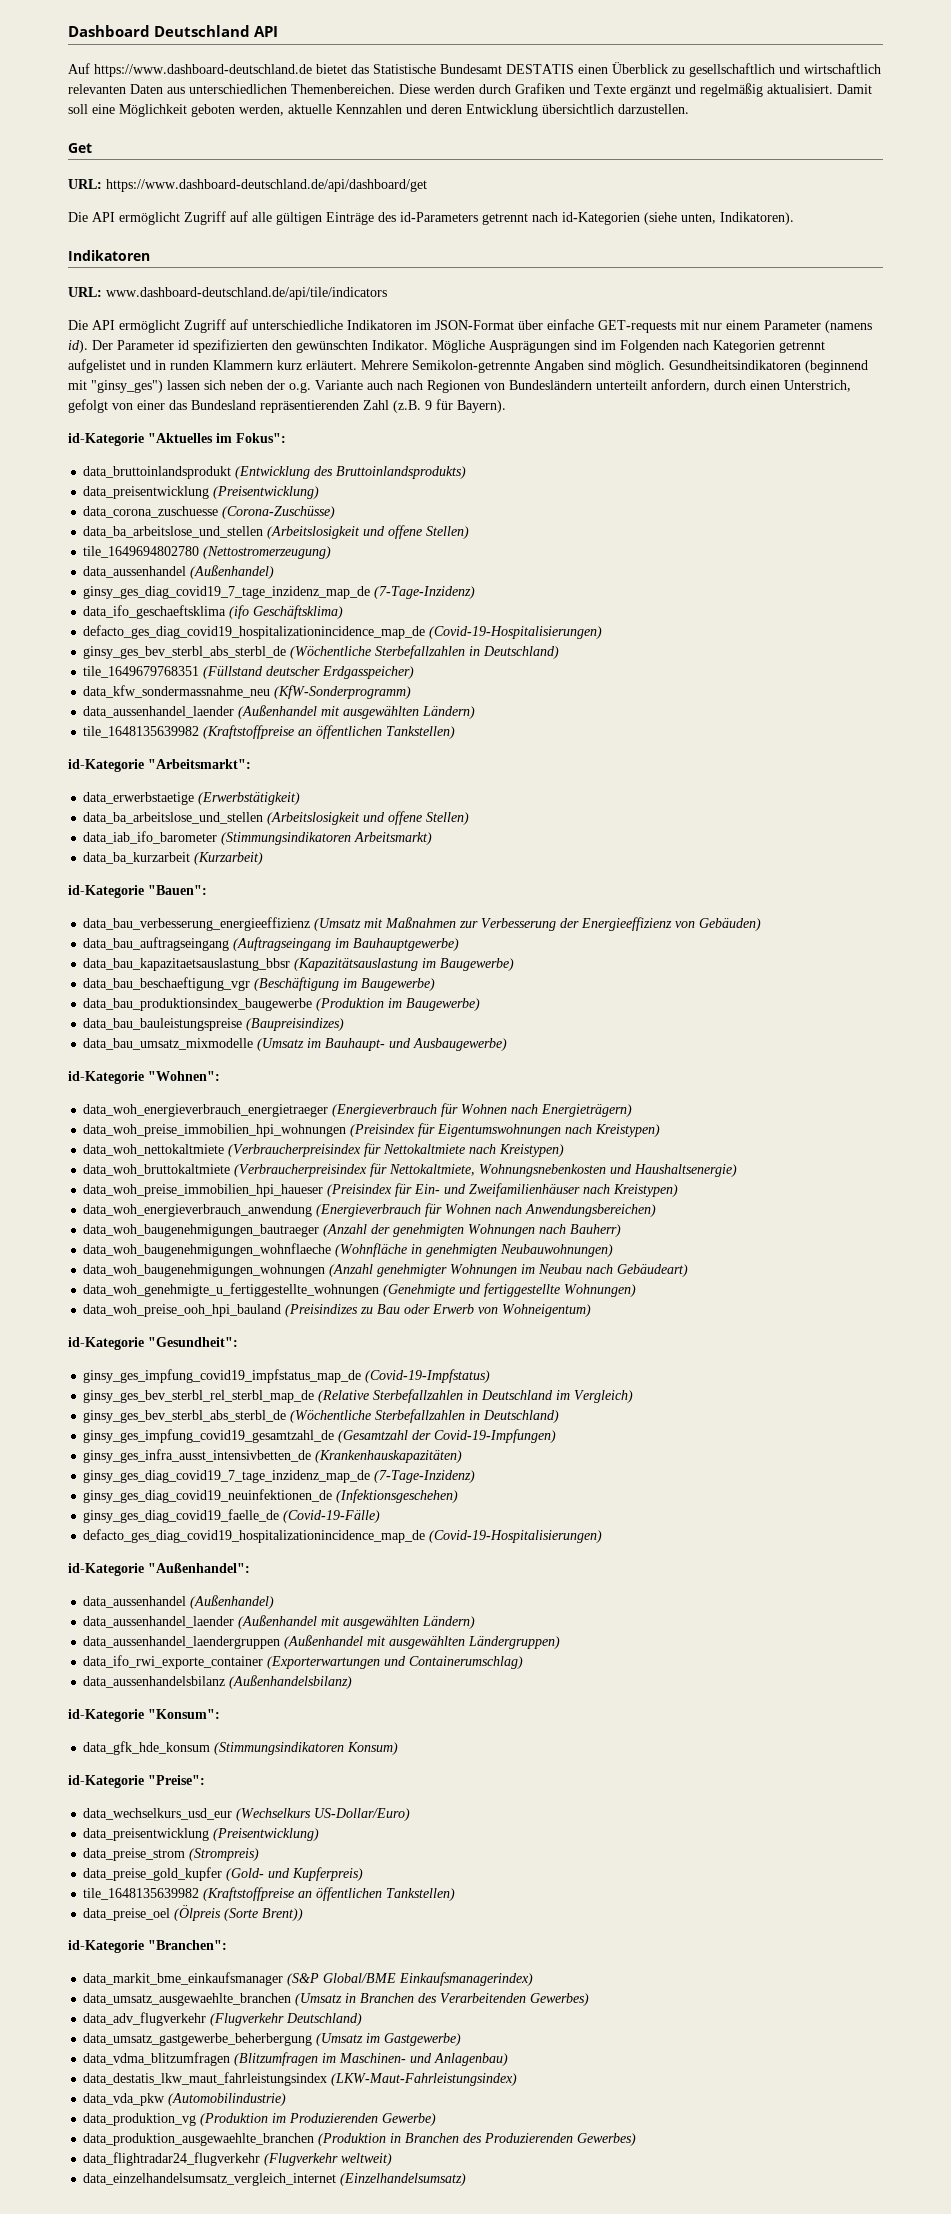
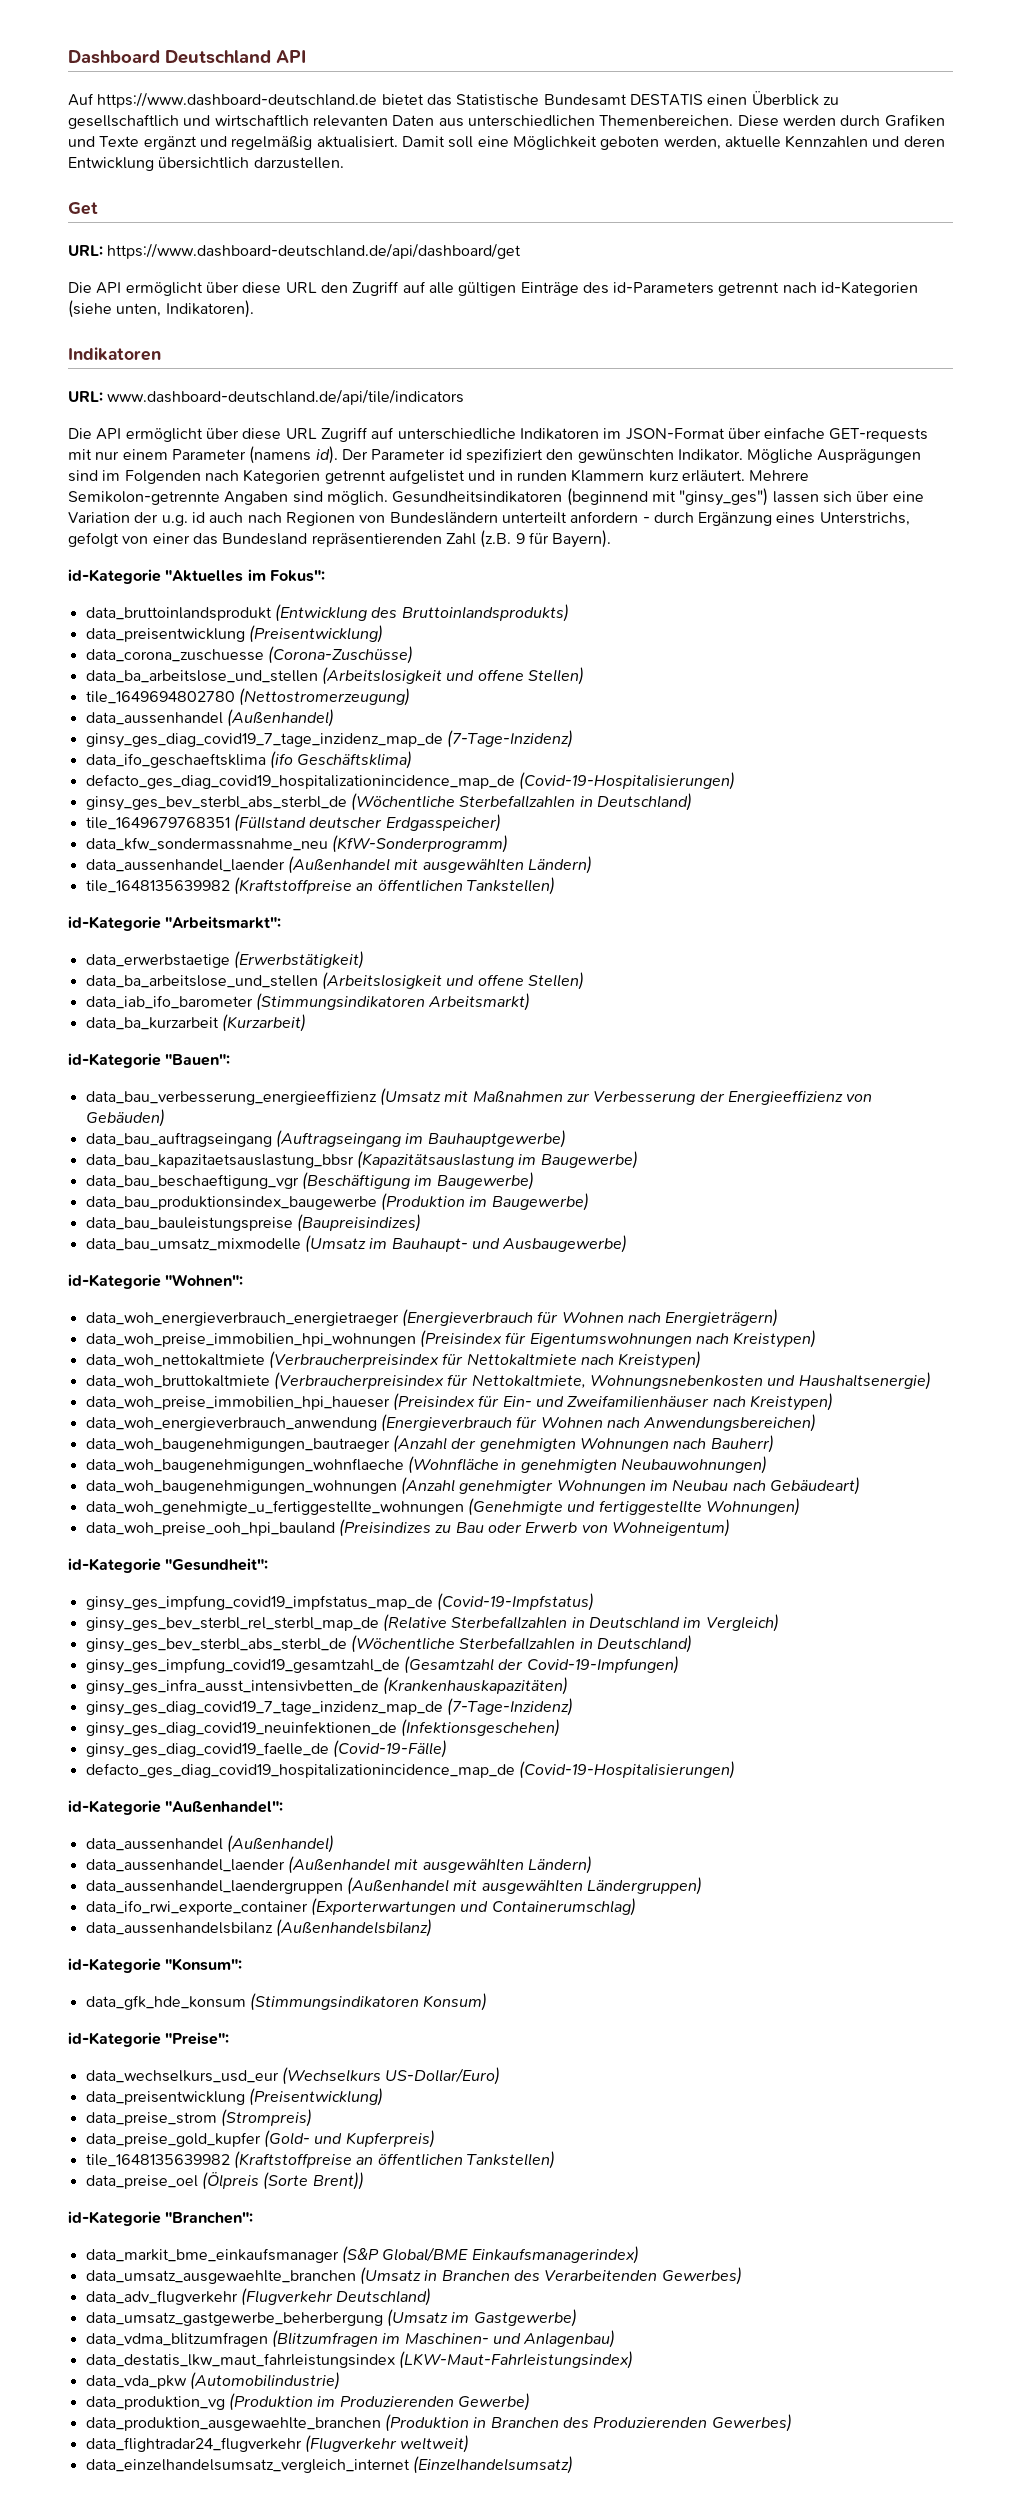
(180, 218) none -> [205,282,348,294] über diese URL den
(180, 326) none -> [205,428,317,440] über diese URL
[193,339,268,353] spezifizierten -> [465,448,543,463] spezifiziert
[230,380,363,393] neben der o.g. Variante -> [856,491,924,502] [68,512,205,526] über eine Variation der u.g. id
[651,379,851,392] anfordern, durch einen Unterstrich, -> [570,511,910,526] anfordern - durch Ergänzung eines Unterstrichs,

